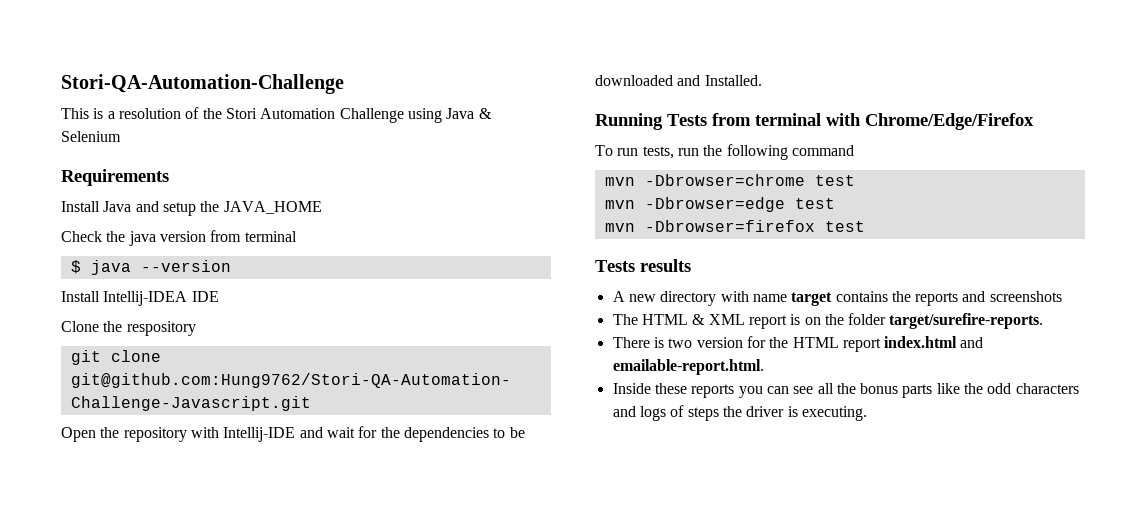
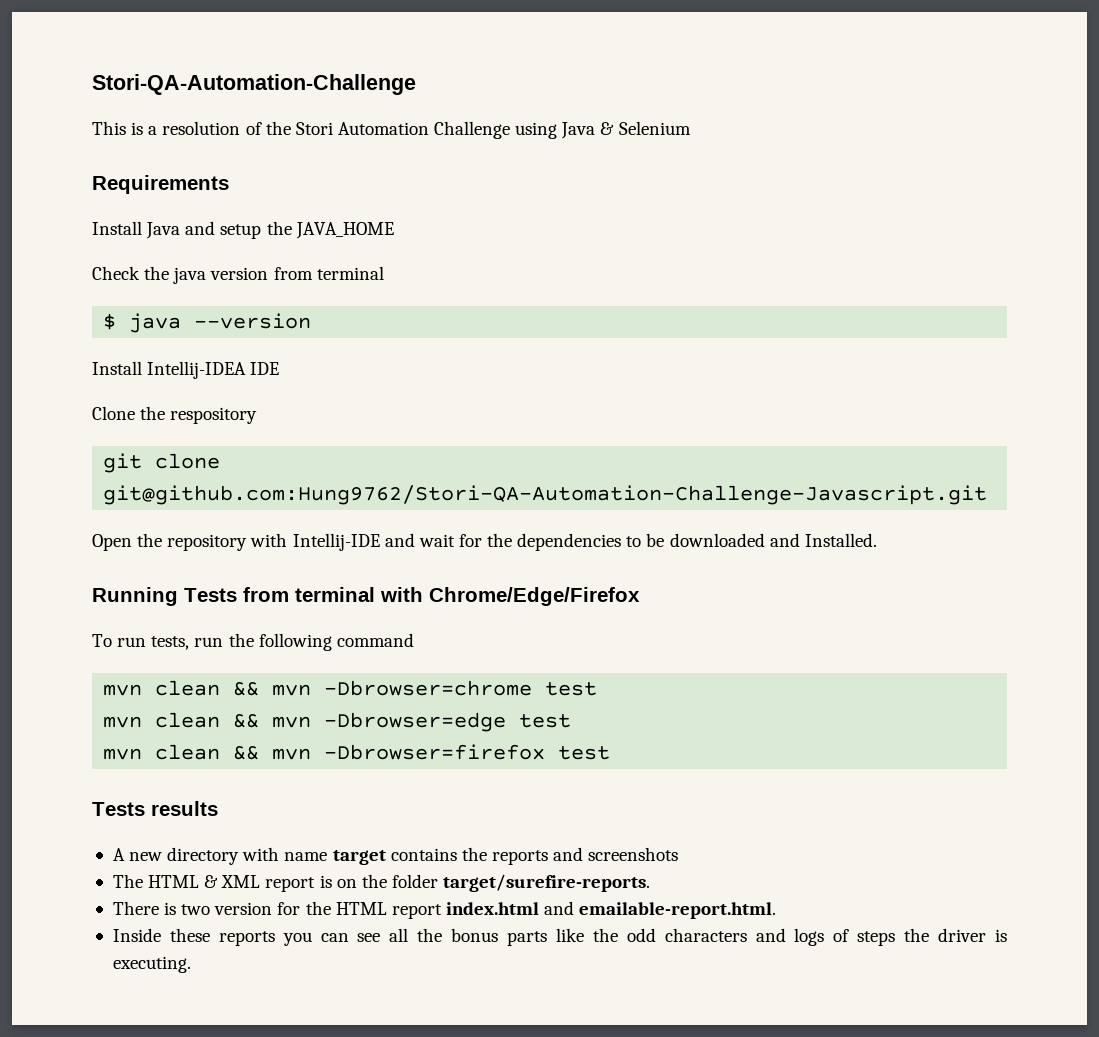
(635, 181) none -> [155,680,312,696] clean && mvn
(635, 204) none -> [155,712,312,728] clean && mvn
(635, 227) none -> [155,744,312,760] clean && mvn

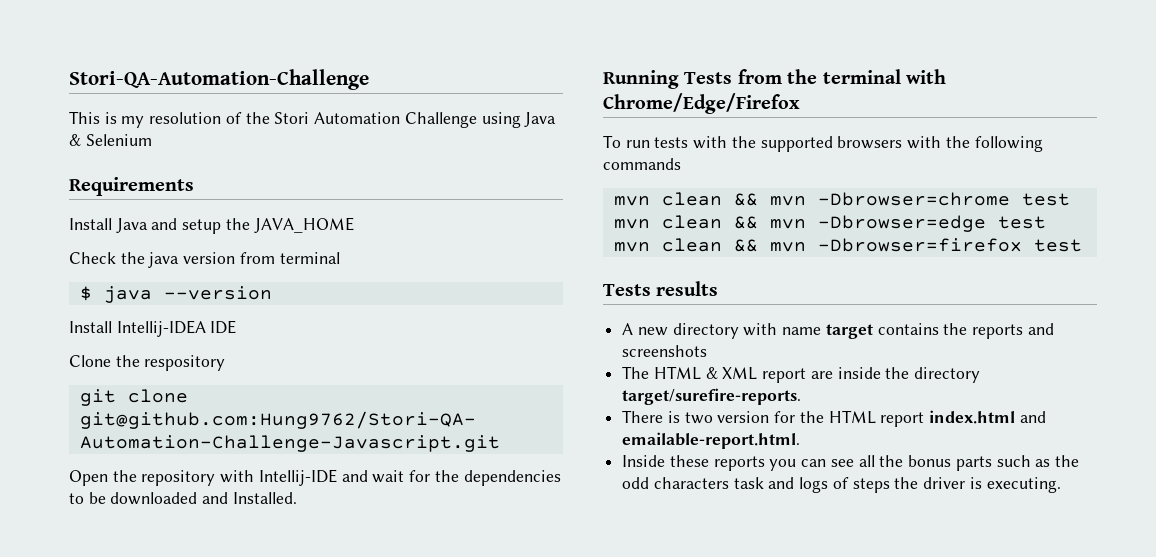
[148,126,158,135] a -> [121,116,145,128] my
(289, 594) none -> [787,69,818,84] the
[151,636,224,650] tests, run -> [654,136,942,152] tests with the supported browsers with
[336,633,414,647] command -> [603,158,681,170] commands
[319,874,438,888] is on the folder -> [810,367,981,383] are inside the directory
[555,928,584,942] like -> [996,455,1051,467] such as
(747, 935) none -> [733,477,764,489] task

